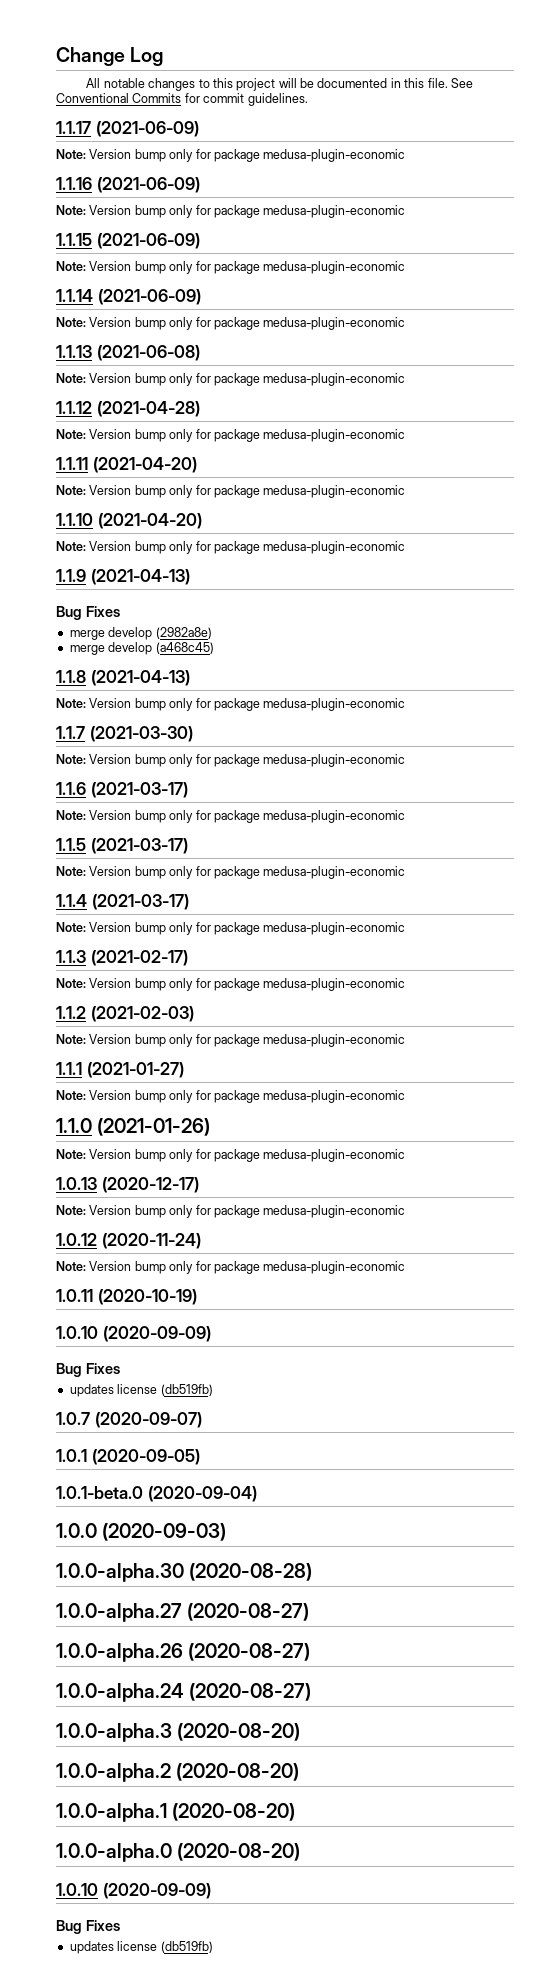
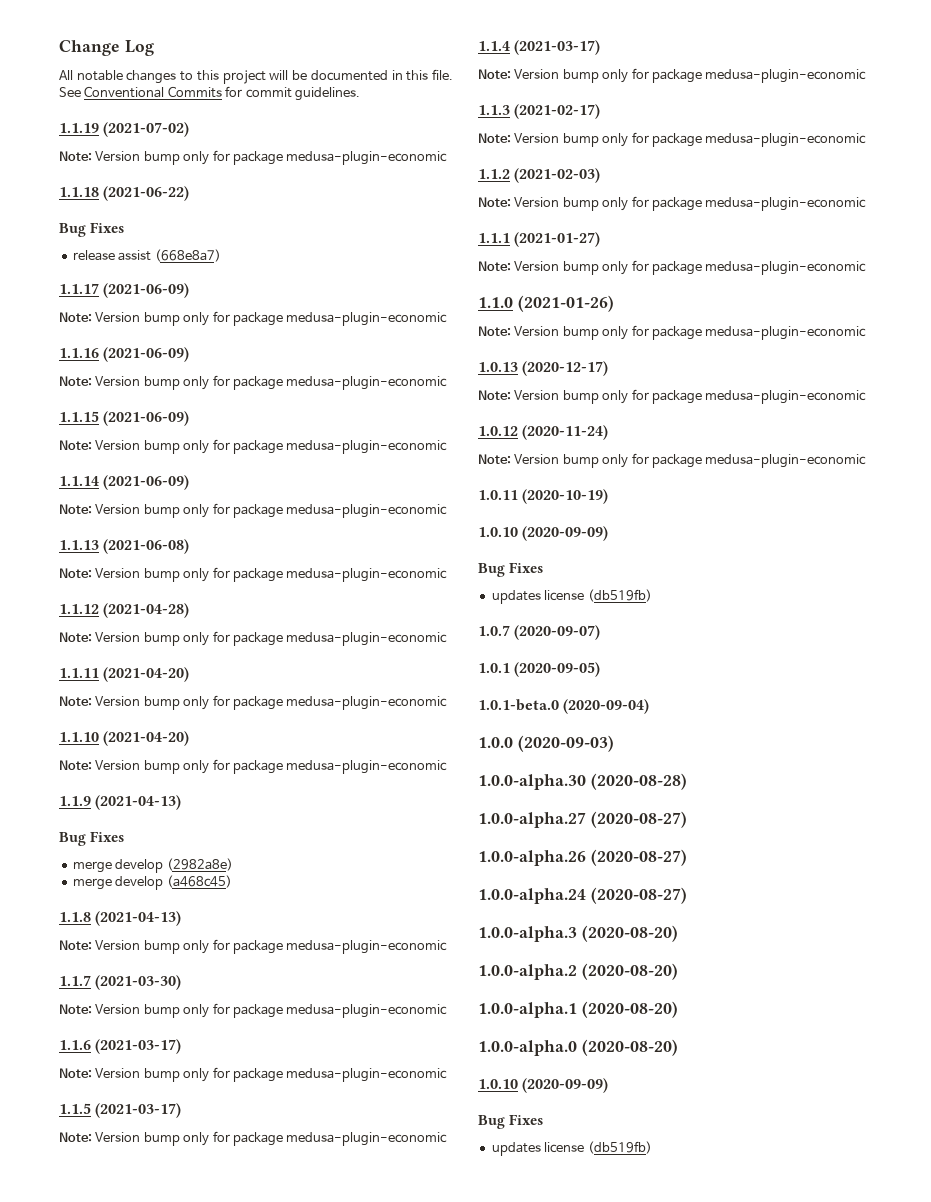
(308, 99) none -> [59,122,190,137] [59,150,448,165] [59,186,190,201] [59,222,125,237] [72,249,221,262] // 1.1.19 (2021-07-02) // Note: Version bump only for package medusa-plugin-economic // 1.1.18 (2021-06-22) // Bug Fixes // release assist (668e8a7)

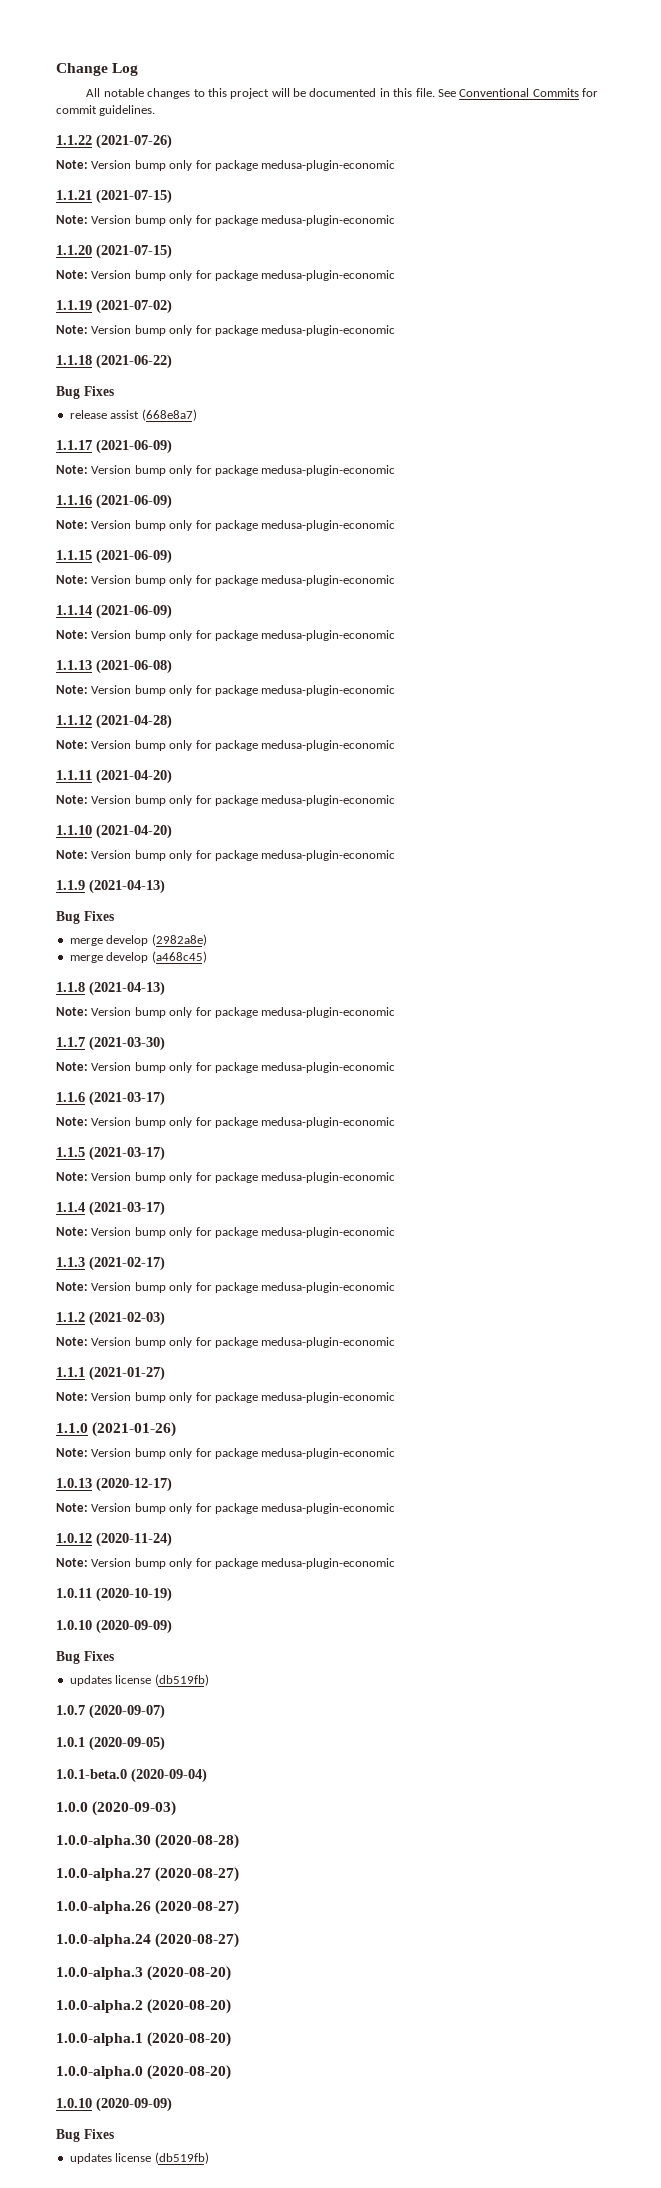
(360, 94) none -> [56,134,172,149] [56,160,396,171] [56,189,172,204] [56,215,396,226] [56,244,172,259] [56,270,396,281] // 1.1.22 (2021-07-26) // Note: Version bump only for package medusa-plugin-economic // 1.1.21 (2021-07-15) // Note: Version bump only for package medusa-plugin-economic // 1.1.20 (2021-07-15) // Note: Version bump only for package medusa-plugin-economic

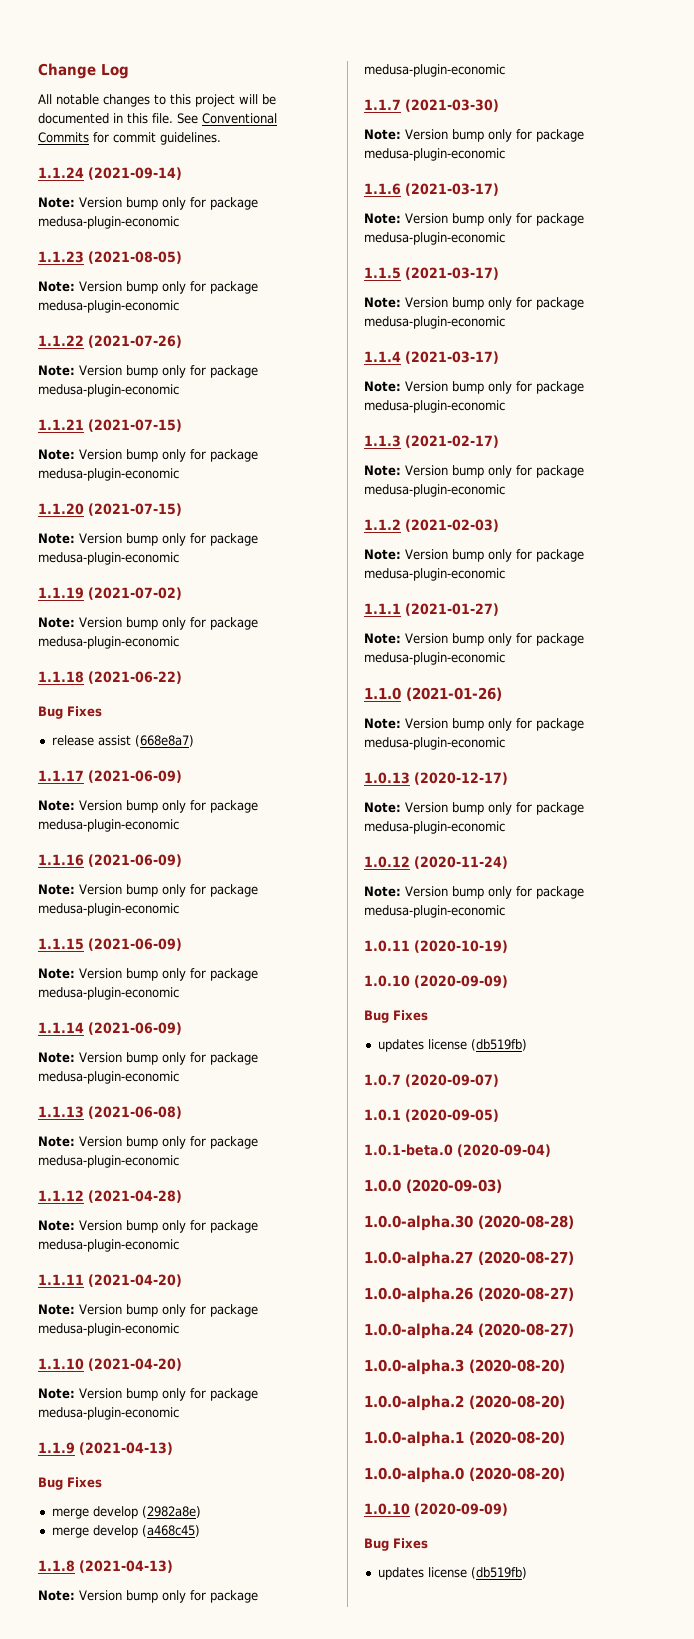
(156, 110) none -> [38,167,182,180] [38,197,258,210] [38,216,179,229] [38,251,182,264] [38,281,258,294] [38,300,179,313] // 1.1.24 (2021-09-14) // Note: Version bump only for package medusa-plugin-economic // 1.1.23 (2021-08-05) // Note: Version bump only for package medusa-plugin-economic

